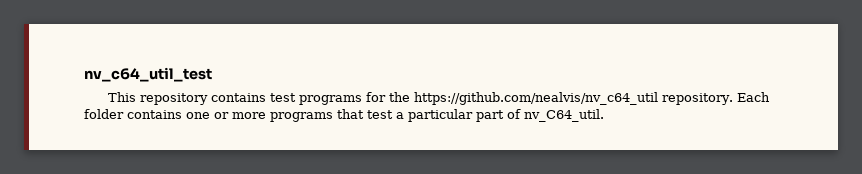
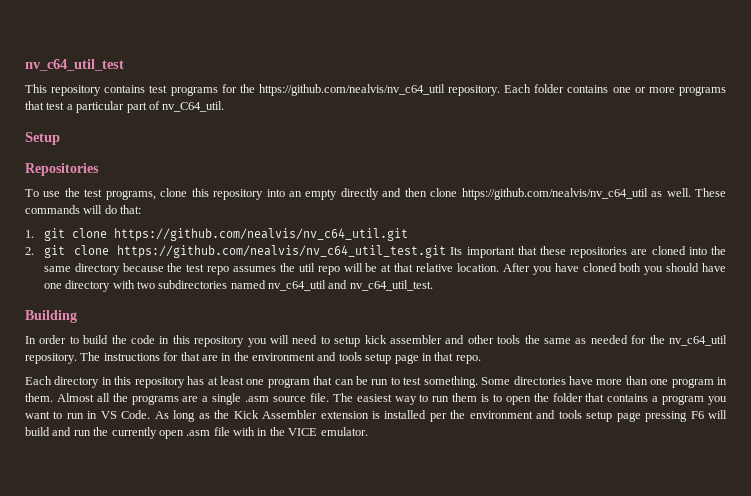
(604, 115) none -> [25,132,60,145] [25,163,99,176] [25,188,727,200] [25,205,142,214] [25,228,408,241] [25,245,727,258] [43,263,726,275] [43,280,433,292] [25,310,77,323] [25,335,727,347] [25,352,481,364] [25,376,727,388] [25,393,727,405] [25,410,728,422] [25,427,368,439] // Setup // Repositories // To use the test programs, clone this repository into an empty directly and then clone https://github.com/nealvis/nv_c64_util as well. These commands will do that: // 1. git clone https://github.com/nealvis/nv_c64_util.git // 2. git clone https://github.com/nealvis/nv_c64_util_test.git Its important that these repositories are cloned into the same directory because the test repo assumes the util repo will be at that relative location. After you have cloned both you should have one directory with two subdirectories named nv_c64_util and nv_c64_util_test. // Building // In order to build the code in this repository you will need to setup kick assembler and other tools the same as needed for the nv_c64_util repository. The instructions for that are in the environment and tools setup page in that repo. // Each directory in this repository has at least one program that can be run to test something. Some directories have more than one program in them. Almost all the programs are a single .asm source file. The easiest way to run them is to open the folder that contains a program you want to run in VS Code. As long as the Kick Assembler extension is installed per the environment and tools setup page pressing F6 will build and run the currently open .asm file with in the VICE emulator.

